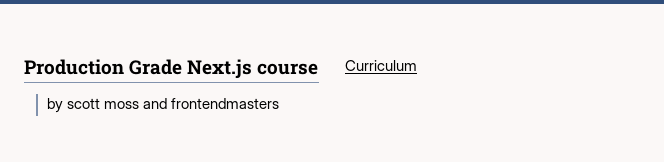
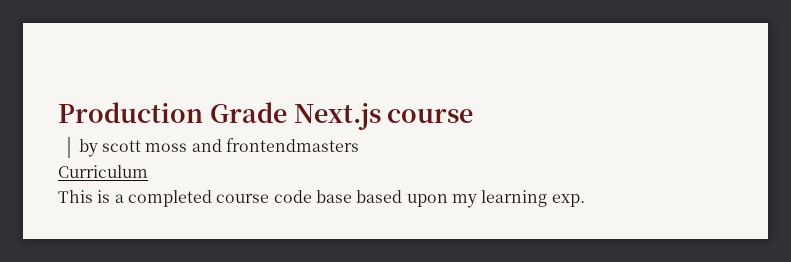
(417, 65) none -> [58,190,585,208] // This is a completed course code base based upon my learning exp.

